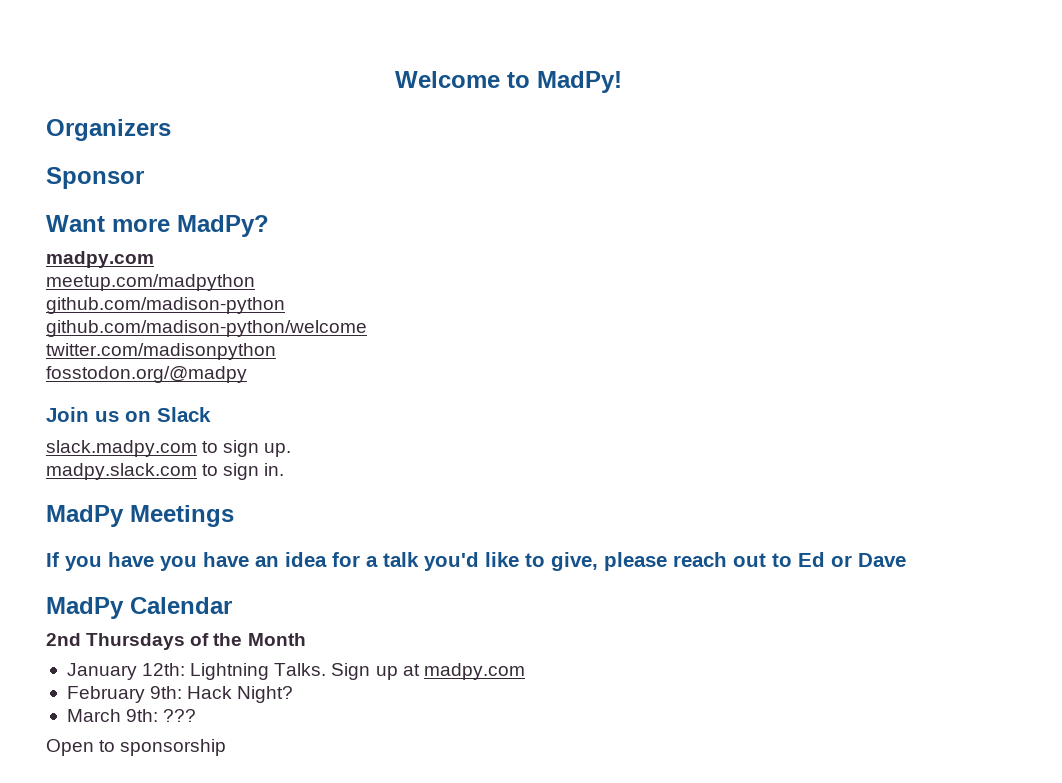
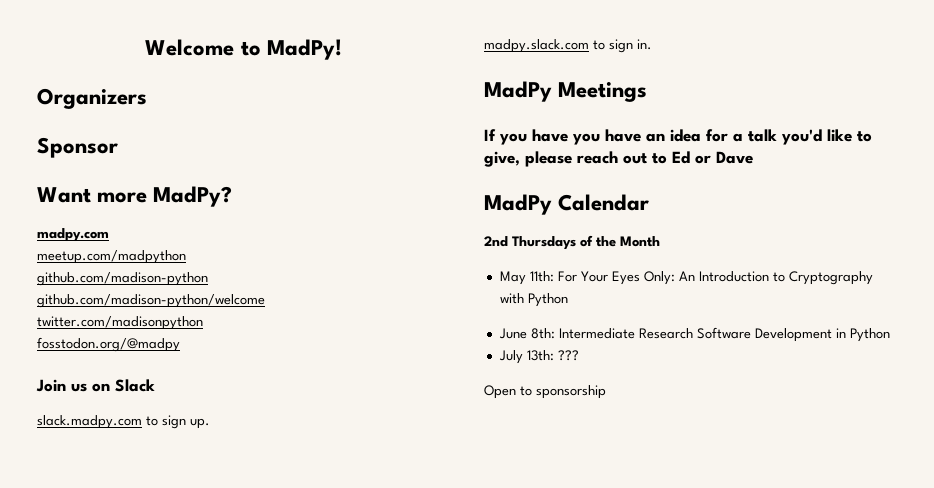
[66,663,525,680] [66,686,294,703] [66,709,159,722] January 12th: Lightning Talks. Sign up at madpy.com // February 9th: Hack Night? // March 9th: -> [499,271,873,285] [499,293,568,307] [498,327,890,342] [498,350,554,364] May 11th: For Your Eyes Only: An Introduction to Cryptography with Python // June 8th: Intermediate Research Software Development in Python // July 13th:

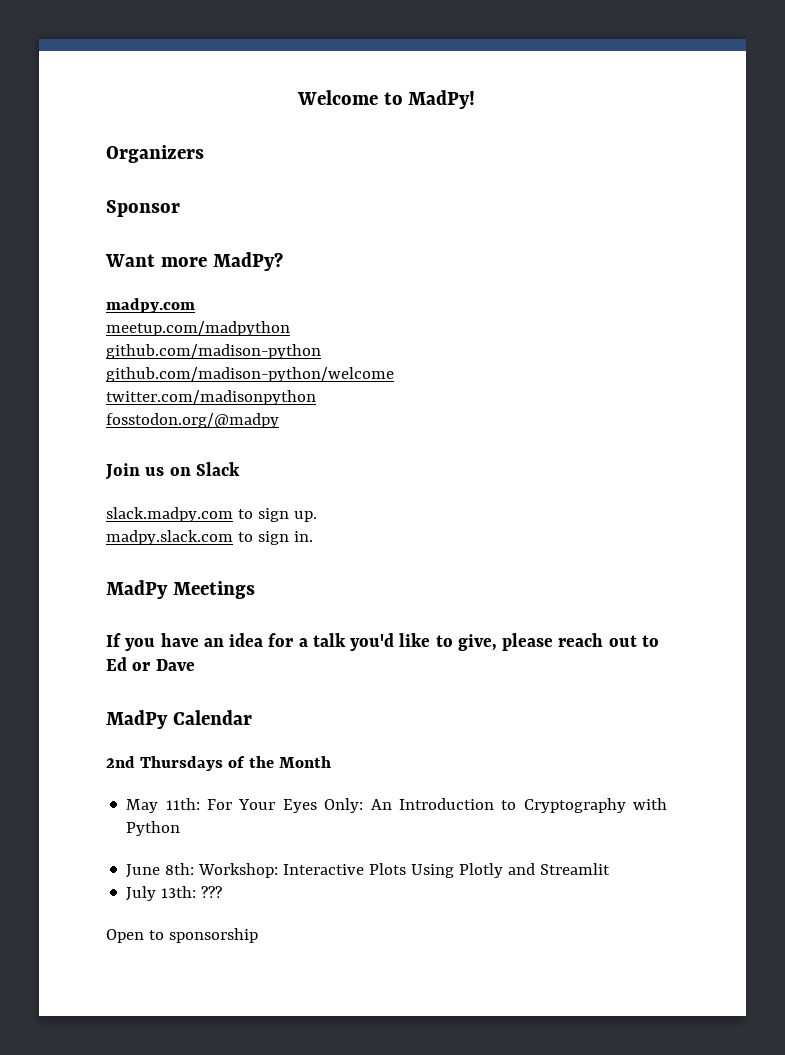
[572,129,641,145] you have -> (199, 640) none
[558,327,890,342] Intermediate Research Software Development in Python -> [198,863,611,878] Workshop: Interactive Plots Using Plotly and Streamlit

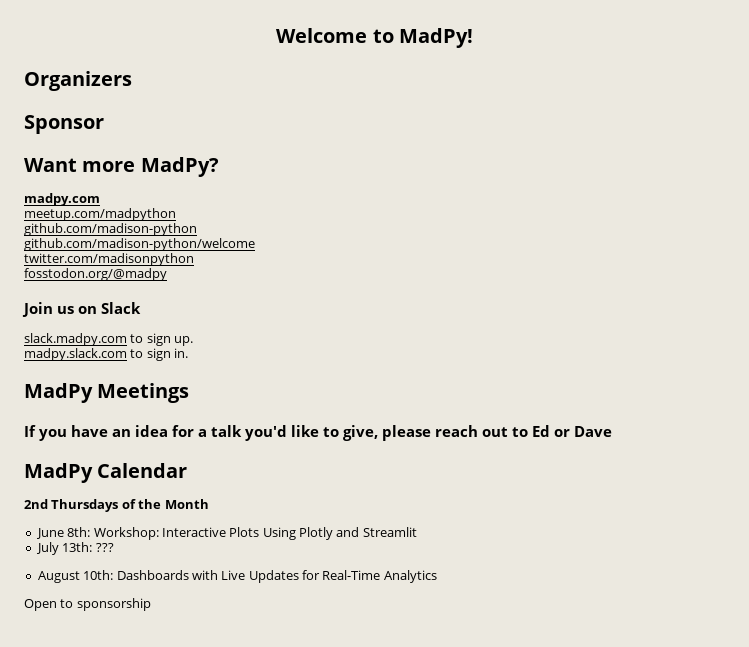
[126,798,667,813] [126,821,181,836] // May 11th: For Your Eyes Only: An Introduction to Cryptography with Python -> (209, 504) none
(223, 892) none -> [37,570,437,583] // August 10th: Dashboards with Live Updates for Real-Time Analytics

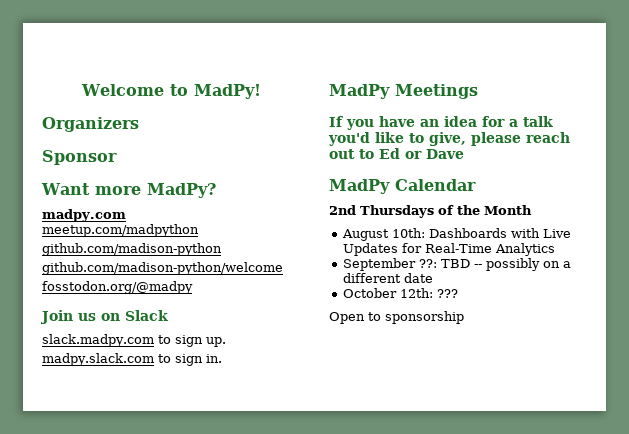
[24,253,194,266] // twitter.com/madisonpython -> (283, 268) none
[35,527,417,540] [35,542,114,555] // June 8th: Workshop: Interactive Plots Using Plotly and Streamlit // July 13th: ??? -> (532, 210) none
(437, 576) none -> [342,258,571,271] [342,273,433,283] [342,288,458,298] // September ??: TBD -- possibly on a different date // October 12th: ???

